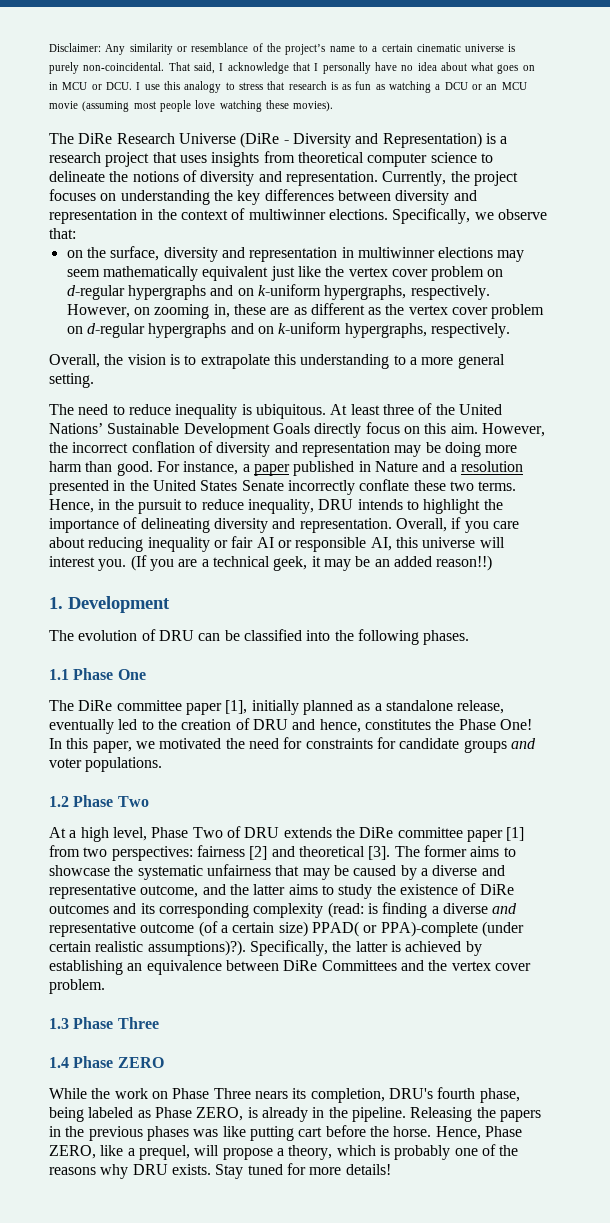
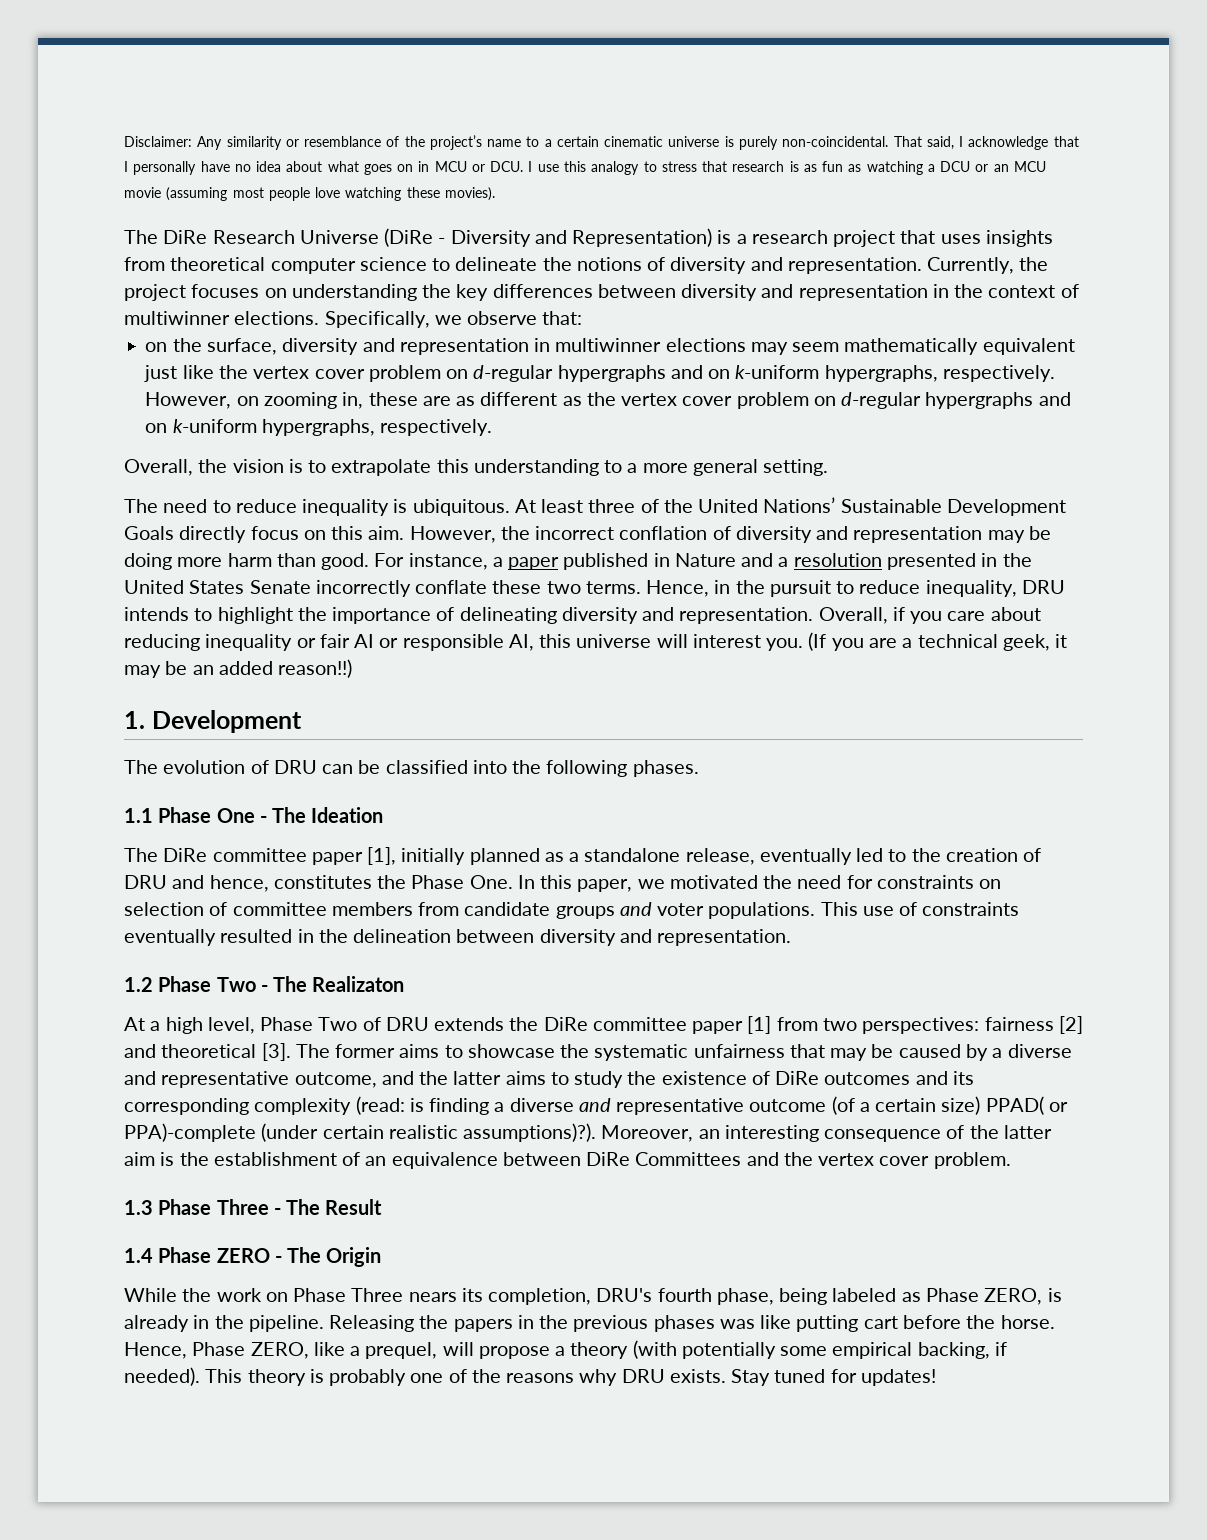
(146, 674) none -> [259,807,384,823] - The Ideation
[499,719,532,730] One! -> [469,875,513,889] One.
[376,737,396,749] for -> [979,879,1002,889] [124,902,460,916] on selection of committee members from
(163, 764) none -> [820,902,1020,916] [124,929,792,946] This use of constraints eventually resulted in the delineation between diversity and representation.
(149, 801) none -> [260,976,405,992] - The Realizaton
[249,940,482,956] [49,960,123,975] Specifically, the latter is achieved by establishing -> [601,1125,1052,1142] [124,1152,361,1166] Moreover, an interesting consequence of the latter aim is the establishment of
(159, 1023) none -> [273,1199,383,1215] - The Result
(164, 1062) none -> [274,1247,382,1267] - The Origin
[288,1145,376,1160] theory, which -> [570,1340,1007,1359] [124,1367,306,1386] theory (with potentially some empirical backing, if needed). This theory
[309,1164,391,1175] more details! -> [860,1369,936,1386] updates!

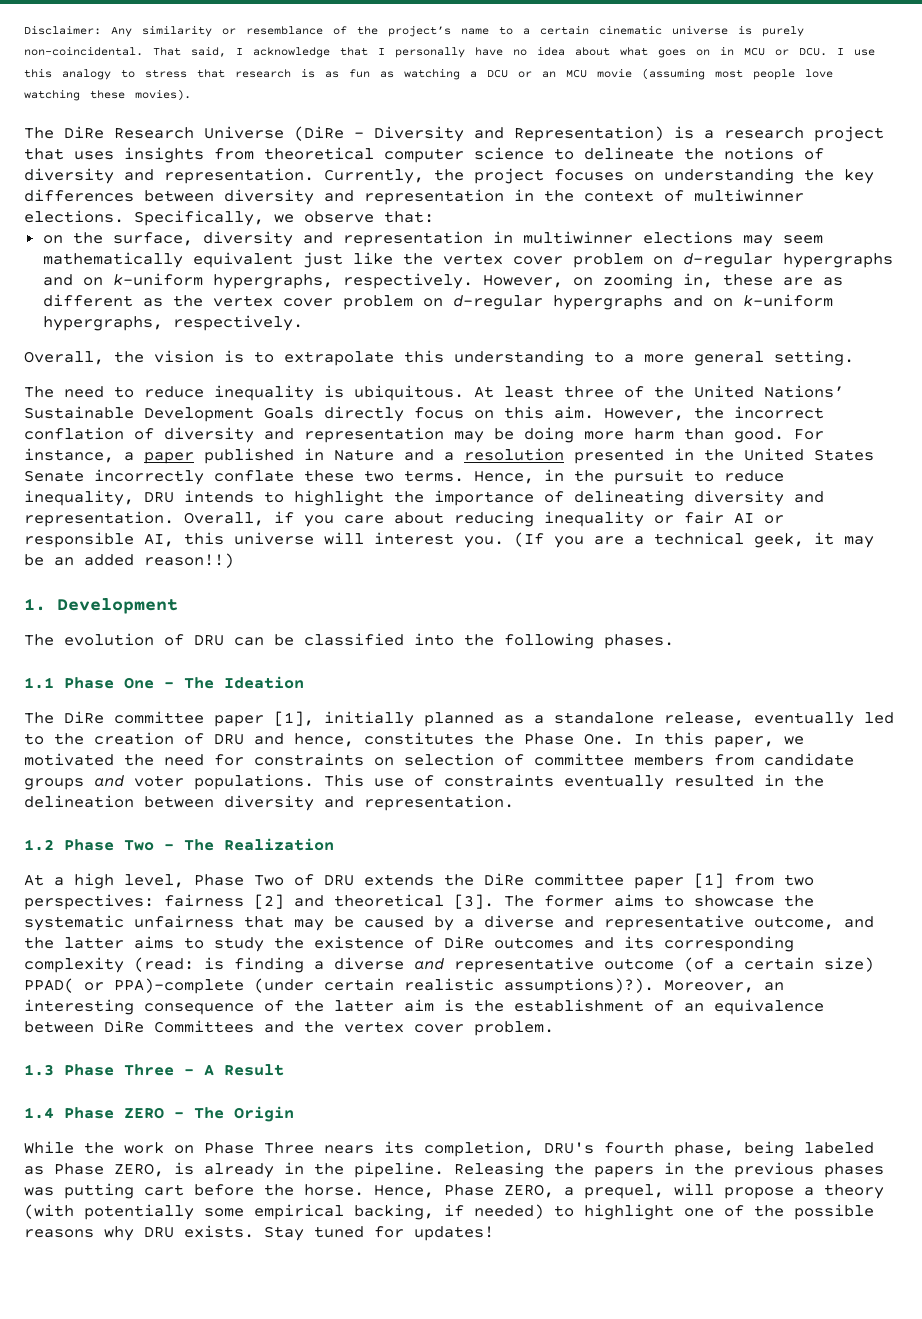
[312,976,405,992] Realizaton -> [224,838,334,851] Realization
[286,1199,321,1215] The -> [204,1064,214,1076] A
[760,1315,792,1329] like -> (54, 1191) none
[313,1342,345,1356] like -> (554, 1191) none
[124,1367,407,1386] needed). This theory is probably -> [474,1204,674,1220] needed) to highlight
(501, 1376) none -> [794,1204,874,1220] possible

